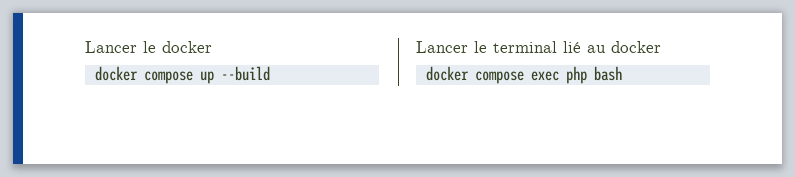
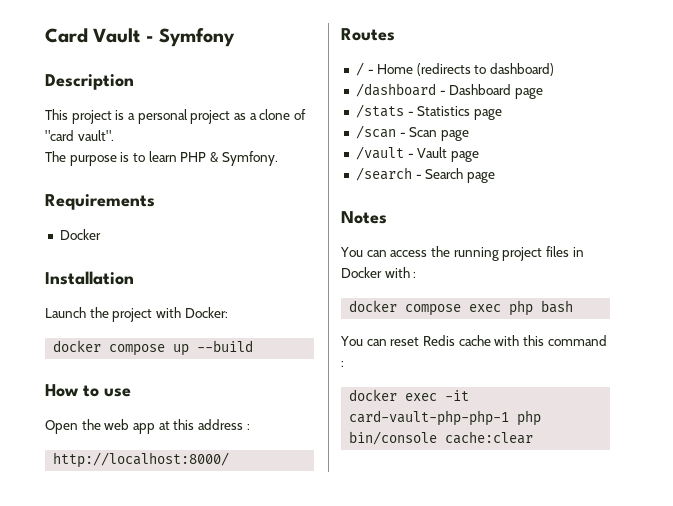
[85,41,212,53] [94,66,270,84] [416,41,661,53] Lancer le docker // docker compose up --build // Lancer le terminal lié au docker -> [45,28,236,47] [45,74,134,90] [45,109,306,124] [45,130,114,141] [45,151,278,166] [45,194,155,210] [59,229,101,240] [45,271,134,285] [45,307,228,322] [53,340,254,356] [45,384,131,397] [45,419,250,434] [53,452,230,468] [341,28,395,41] [355,62,555,76] [355,83,543,99] [355,104,502,120] [355,125,469,141] [355,146,479,162] [355,167,495,183] [341,211,387,224] [340,246,584,261] [341,267,417,278] Card Vault - Symfony // Description // This project is a personal project as a clone of "card vault". // The purpose is to learn PHP & Symfony. // Requirements // Docker // Installation // Launch the project with Docker: // docker compose up --build // How to use // Open the web app at this address : // http://localhost:8000/ // Routes // / - Home (redirects to dashboard) // /dashboard - Dashboard page // /stats - Statistics page // /scan - Scan page // /vault - Vault page // /search - Search page // Notes // You can access the running project files in Docker with :
(622, 73) none -> [340,335,607,346] [341,361,344,367] [349,389,470,401] [349,410,542,426] [349,431,534,445] // You can reset Redis cache with this command : // docker exec -it card-vault-php-php-1 php bin/console cache:clear

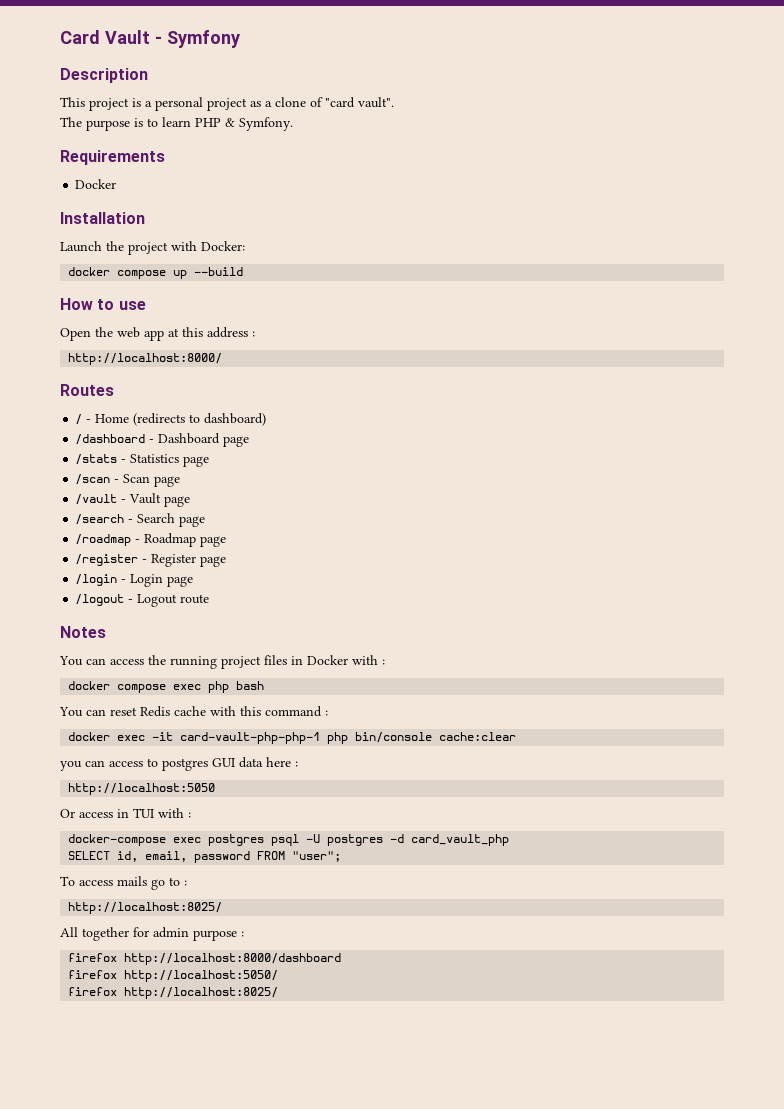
(495, 177) none -> [75,533,227,547] [75,554,227,567] [75,574,194,587] [75,594,210,607] // /roadmap - Roadmap page // /register - Register page // /login - Login page // /logout - Logout route
(534, 437) none -> [60,757,298,771] [68,783,216,795] [60,808,191,818] [68,834,510,846] [68,851,342,863] [60,876,187,890] [68,902,223,914] [60,927,244,941] [68,953,342,965] [68,970,279,982] [68,987,279,999] // you can access to postgres GUI data here : // http://localhost:5050 // Or access in TUI with : // docker-compose exec postgres psql -U postgres -d card_vault_php // SELECT id, email, password FROM "user"; // To access mails go to : // http://localhost:8025/ // All together for admin purpose : // firefox http://localhost:8000/dashboard // firefox http://localhost:5050/ // firefox http://localhost:8025/

